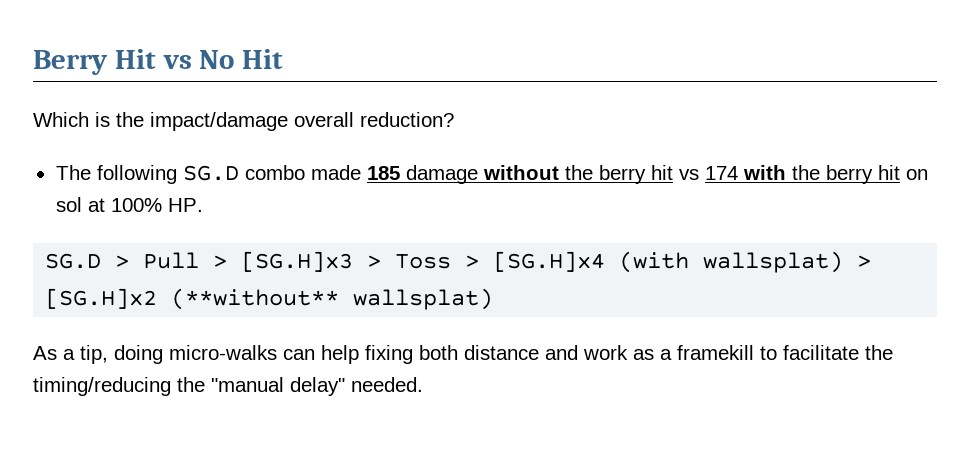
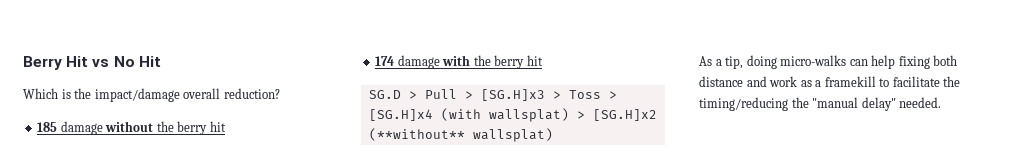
[55,165,361,184] The following SG.D combo made -> (280, 93) none
[678,166,738,180] vs 174 -> [375,55,440,69] // 174 damage
[905,169,928,180] [55,197,203,212] on sol at 100% HP. -> (543, 60) none

